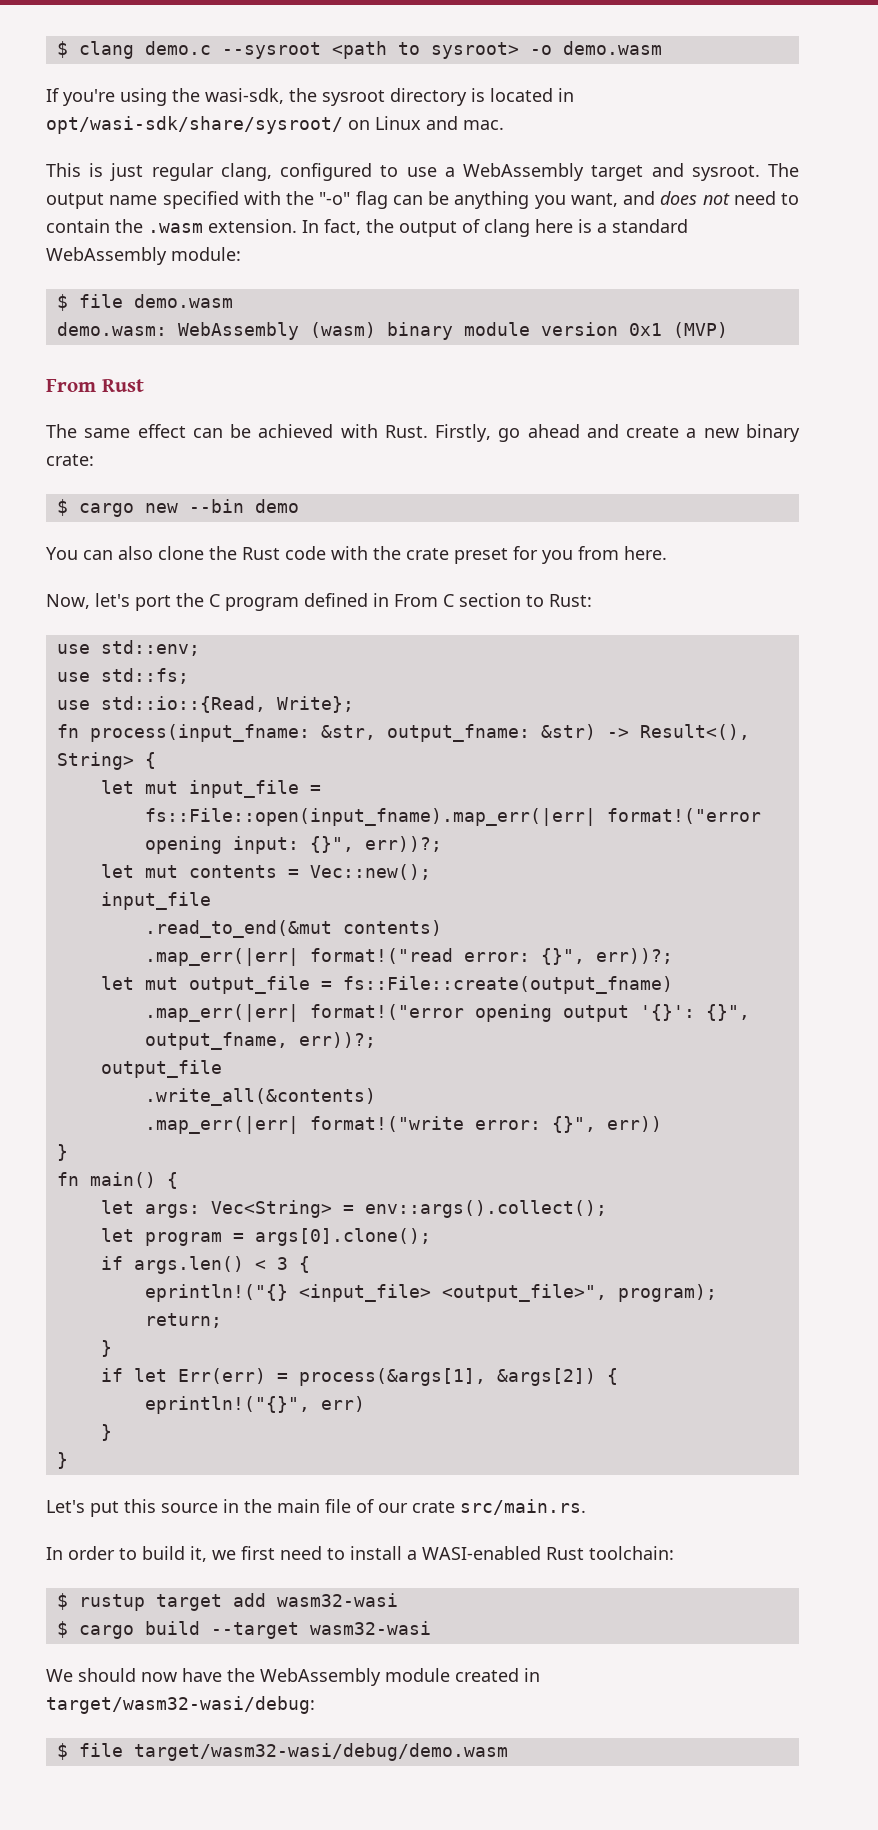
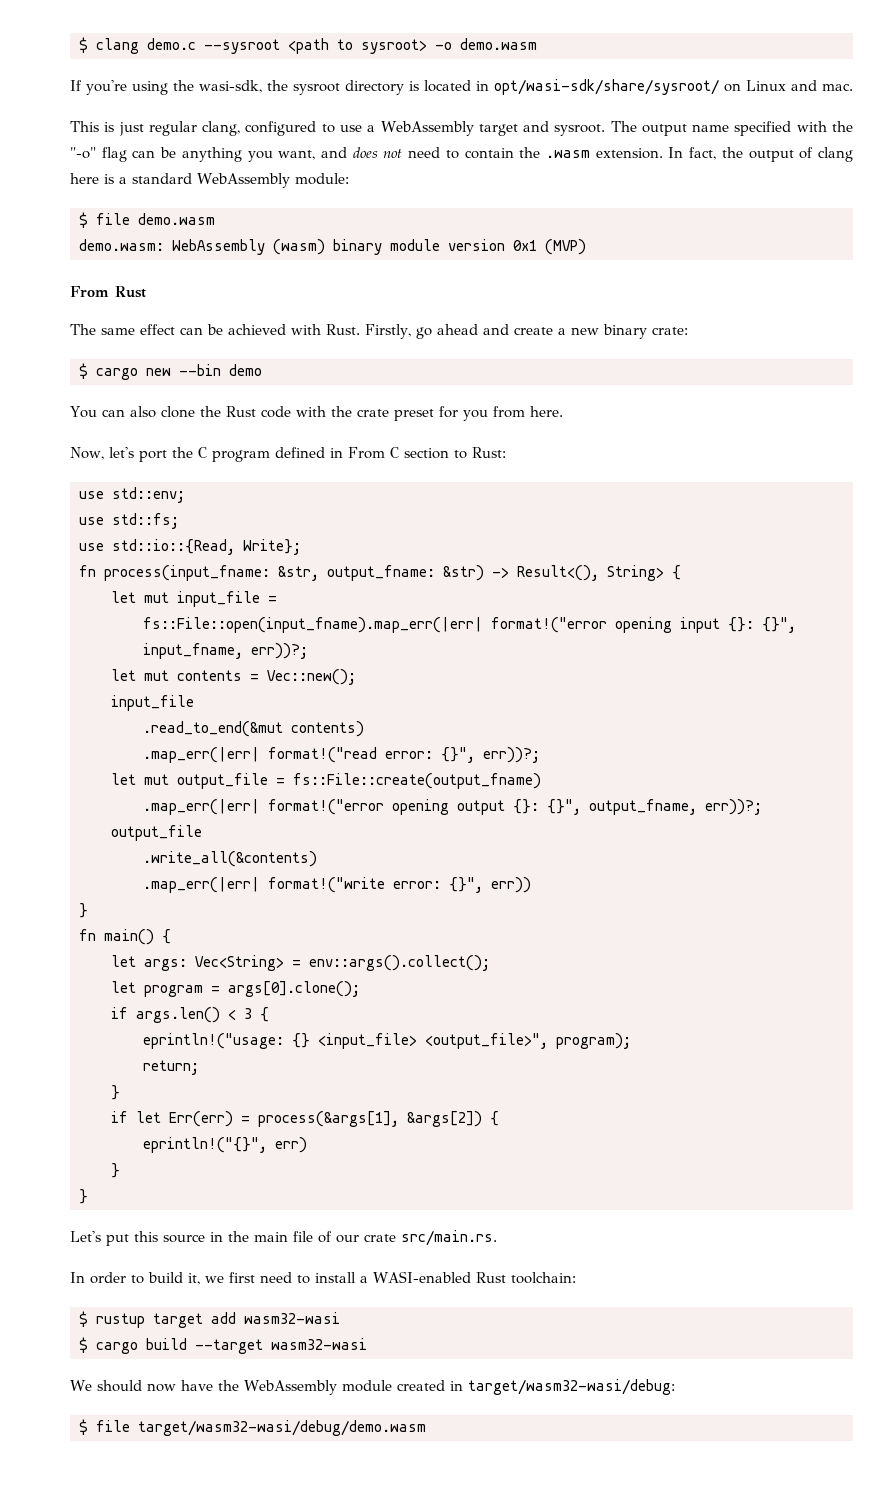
[232,836,354,854] input: {}", -> [680,617,796,633] [143,643,243,659] input {}: {}", input_fname,
[639,1004,695,1021] '{}': -> [513,799,539,814] {}:
[144,1284,288,1302] eprintln!("{} -> [143,1033,310,1049] eprintln!("usage: {}

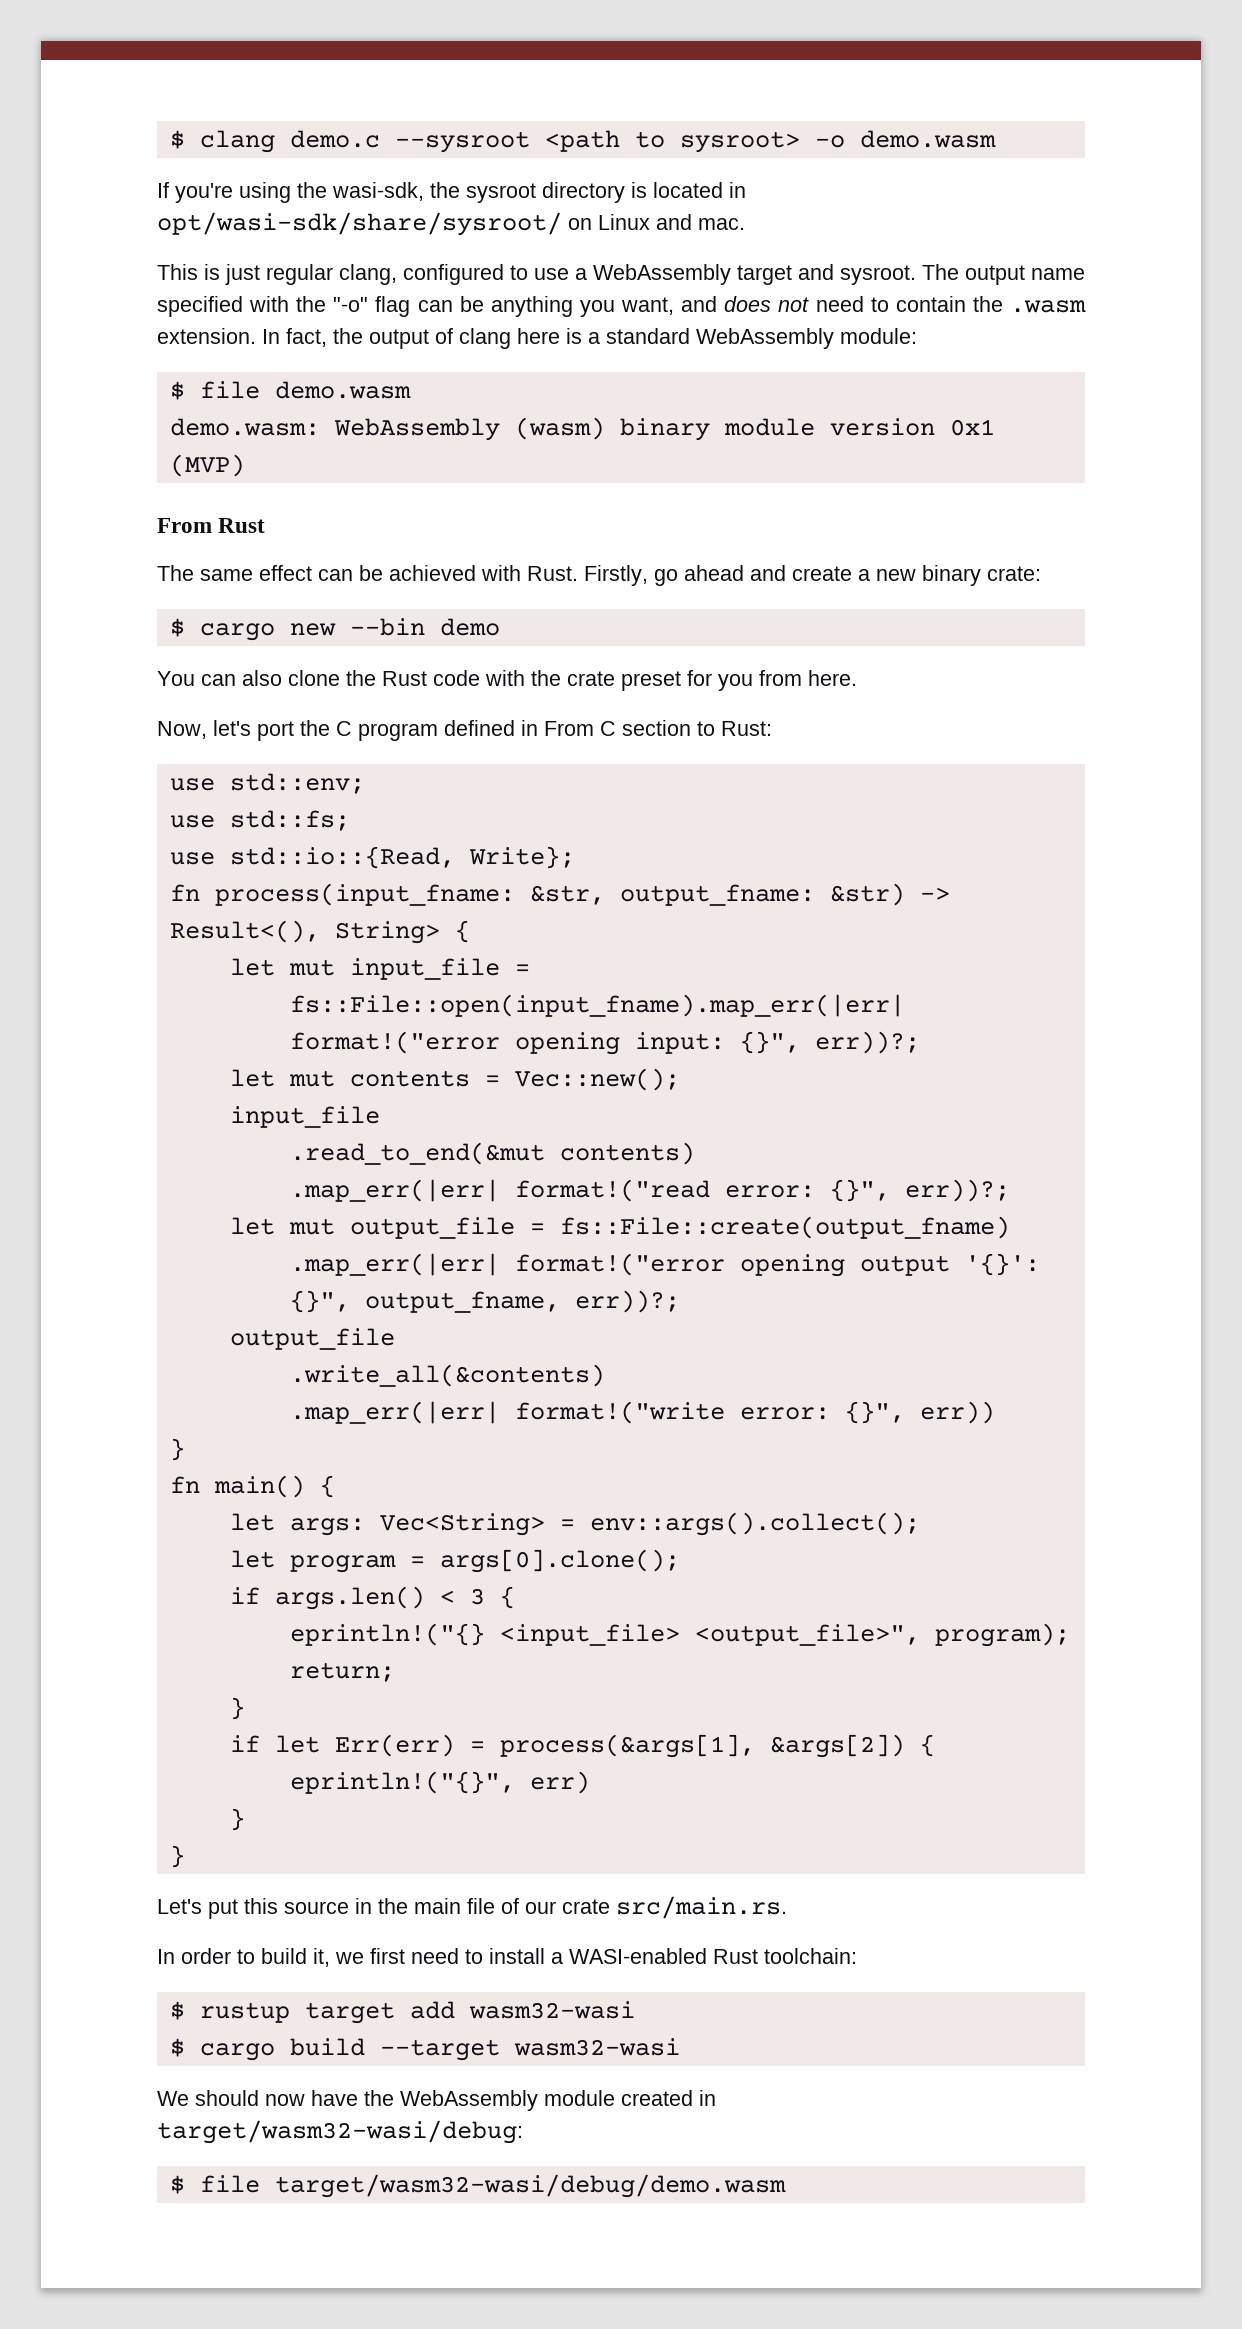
[680,617,796,633] [143,643,243,659] input {}: {}", input_fname, -> [634,1031,800,1054] input: {}",
[513,799,539,814] {}: -> [964,1253,1040,1276] '{}':
[143,1033,310,1049] eprintln!("usage: {} -> [289,1623,485,1646] eprintln!("{}

